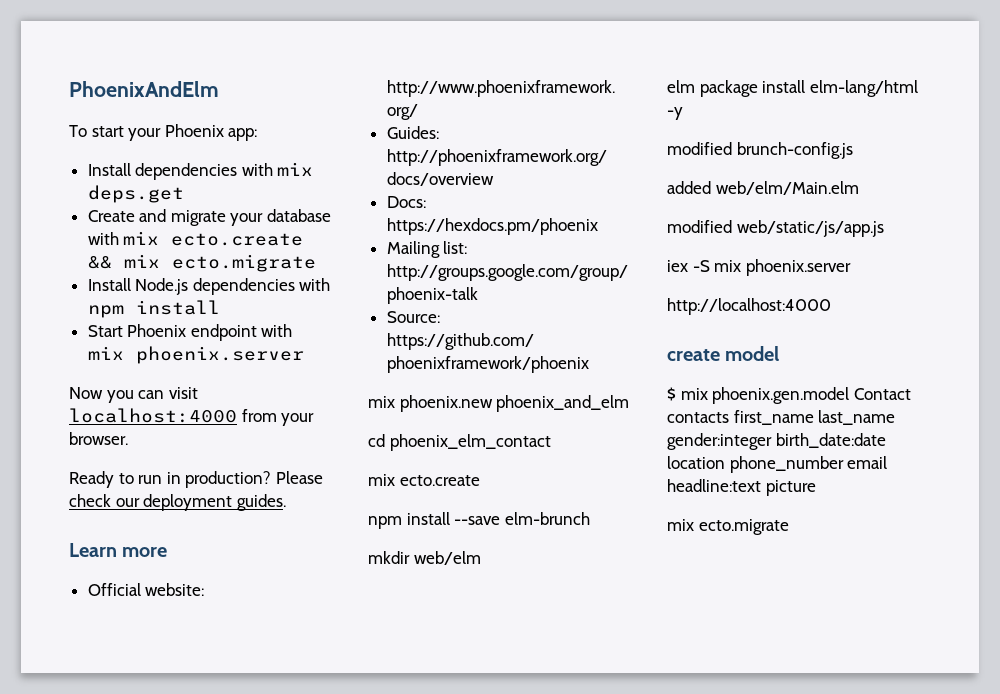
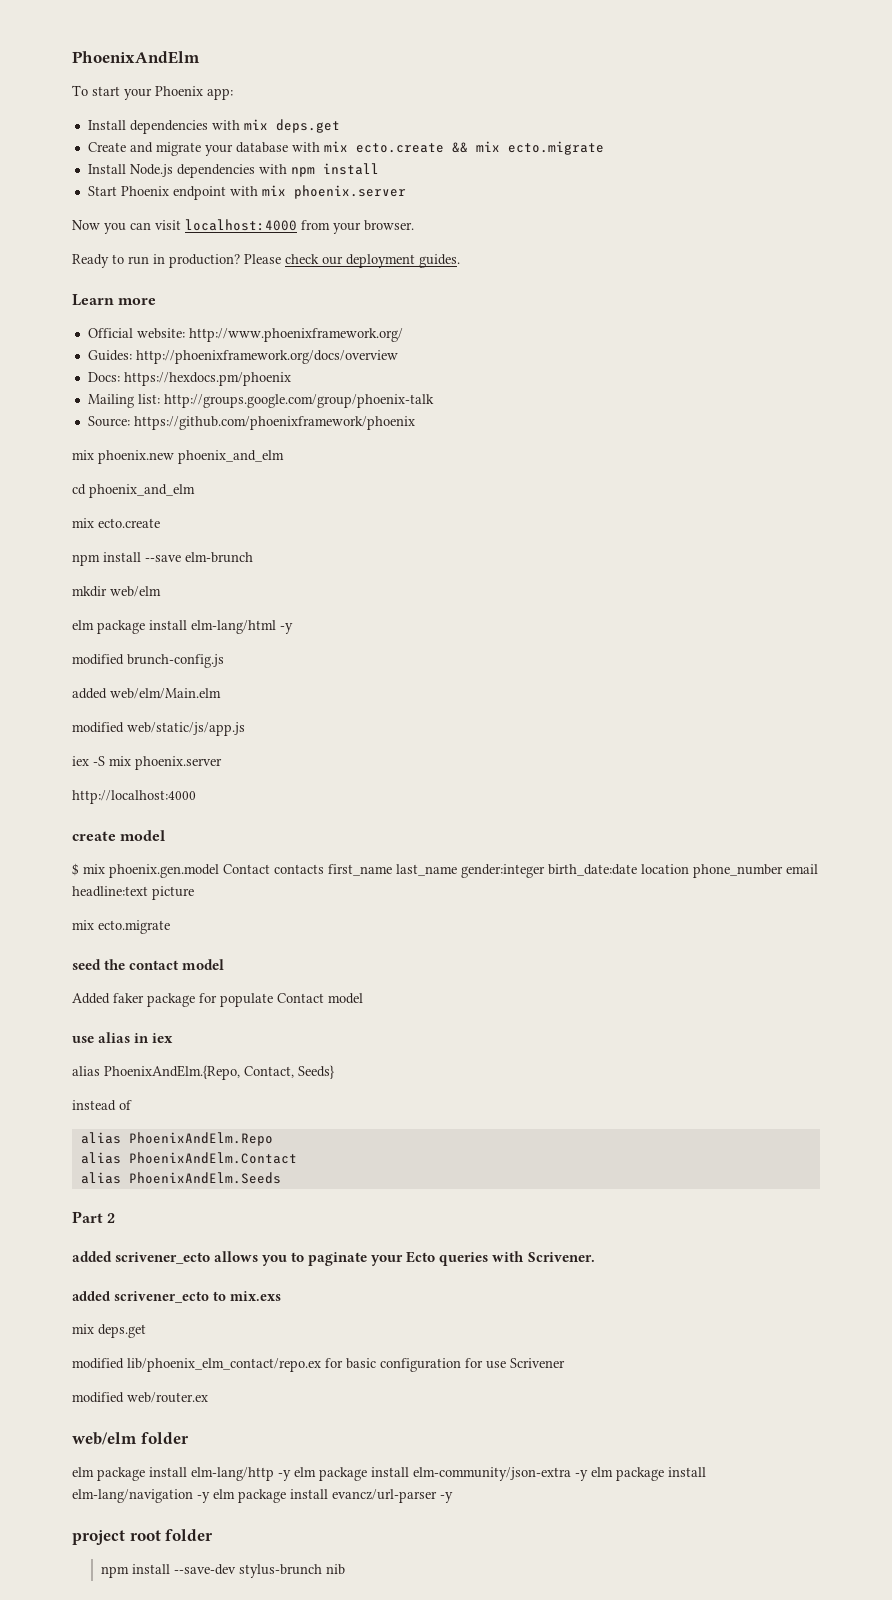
[389,434,551,451] phoenix_elm_contact -> [89,484,195,498] phoenix_and_elm
(789, 527) none -> [72,959,225,970] [72,993,363,1007] [72,1032,174,1043] [72,1065,334,1080] [72,1100,132,1111] [80,1132,273,1146] [80,1152,297,1164] [80,1172,281,1184] [72,1211,116,1223] [72,1251,595,1266] [72,1291,281,1303] [72,1324,146,1338] [72,1358,565,1372] [72,1392,208,1403] [72,1432,189,1445] [72,1467,706,1481] [72,1489,453,1503] [72,1529,214,1545] [100,1564,345,1578] // seed the contact model // Added faker package for populate Contact model // use alias in iex // alias PhoenixAndElm.{Repo, Contact, Seeds} // instead of // alias PhoenixAndElm.Repo // alias PhoenixAndElm.Contact // alias PhoenixAndElm.Seeds // Part 2 // added scrivener_ecto allows you to paginate your Ecto queries with Scrivener. // added scrivener_ecto to mix.exs // mix deps.get // modified lib/phoenix_elm_contact/repo.ex for basic configuration for use Scrivener // modified web/router.ex // web/elm folder // elm package install elm-lang/http -y elm package install elm-community/json-extra -y elm package install elm-lang/navigation -y elm package install evancz/url-parser -y // project root folder // npm install --save-dev stylus-brunch nib

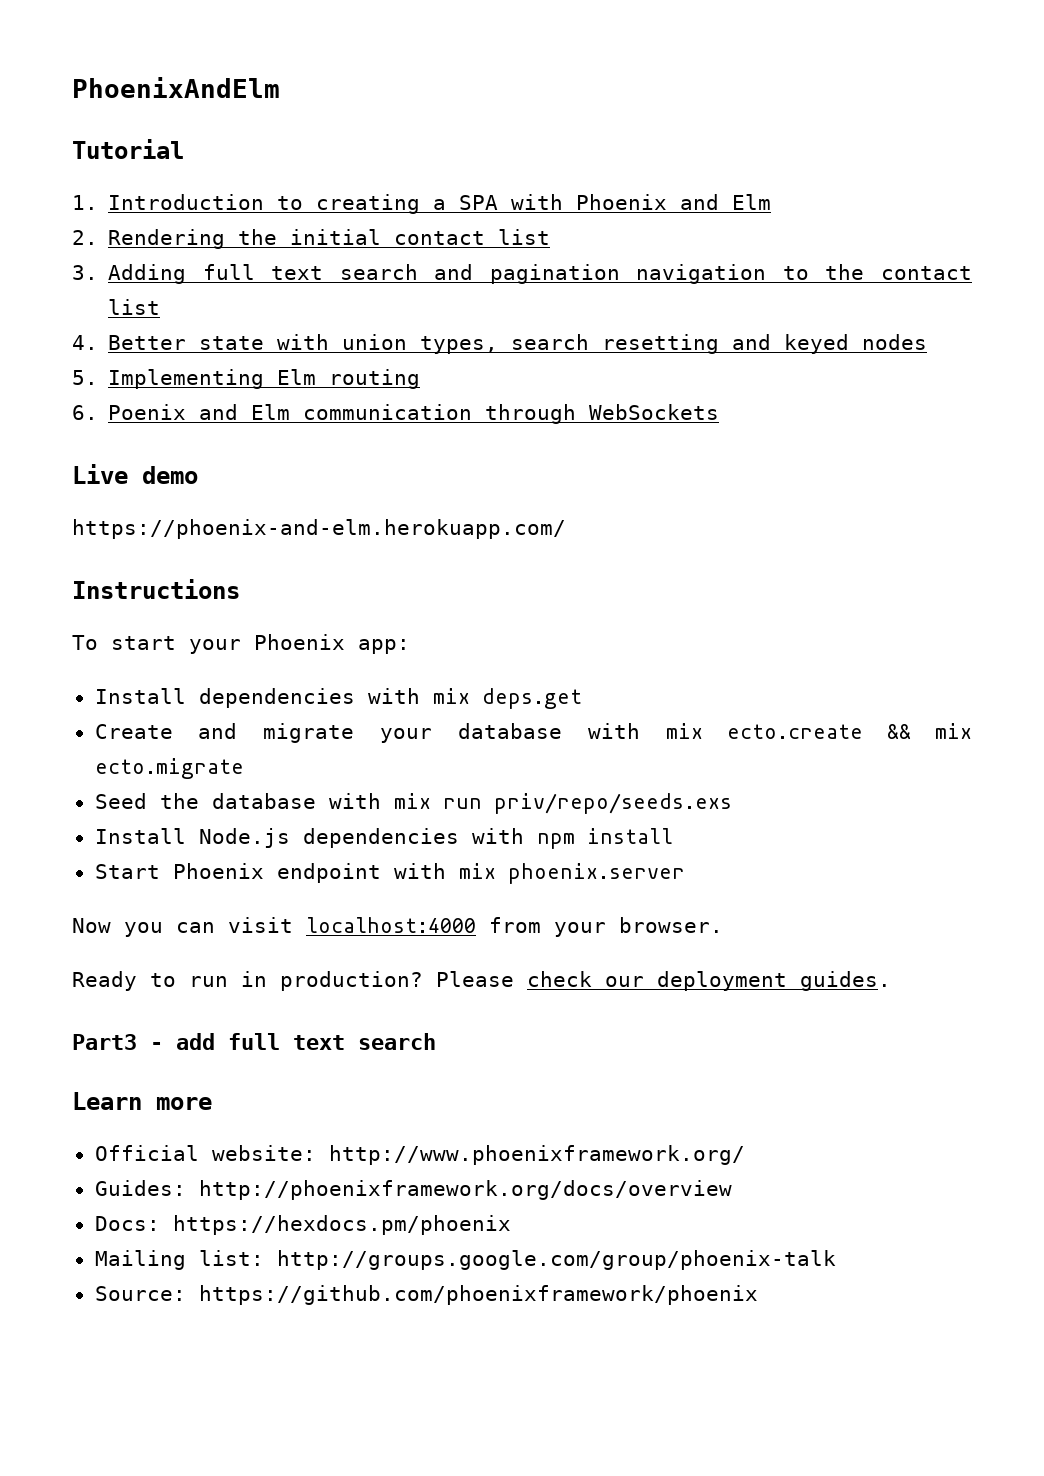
(200, 57) none -> [72,139,184,159] [72,194,772,214] [72,229,551,249] [72,264,973,284] [108,299,161,315] [72,334,928,354] [72,369,421,389] [72,404,720,424] [72,464,198,484] [72,519,566,539] [72,579,240,599] // Tutorial // 1. Introduction to creating a SPA with Phoenix and Elm // 2. Rendering the initial contact list // 3. Adding full text search and pagination navigation to the contact list // 4. Better state with union types, search resetting and keyed nodes // 5. Implementing Elm routing // 6. Poenix and Elm communication through WebSockets // Live demo // https://phoenix-and-elm.herokuapp.com/ // Instructions
(604, 148) none -> [94,793,732,814] // Seed the database with mix run priv/repo/seeds.exs
(460, 261) none -> [72,1033,436,1050] // Part3 - add full text search
[72,450,284,464] [72,484,195,498] [72,518,160,528] [72,552,253,566] [72,586,161,597] [72,620,293,634] [72,654,224,668] [72,688,221,699] [72,722,245,736] [72,756,222,770] [72,790,196,804] [72,830,166,841] [72,863,818,878] [72,886,194,900] [72,920,170,934] [72,959,225,970] [72,993,363,1007] [72,1032,174,1043] [72,1065,334,1080] [72,1100,132,1111] [80,1132,273,1146] [80,1152,297,1164] [80,1172,281,1184] [72,1211,116,1223] [72,1251,595,1266] [72,1291,281,1303] [72,1324,146,1338] [72,1358,565,1372] [72,1392,208,1403] [72,1432,189,1445] [72,1467,706,1481] [72,1489,453,1503] [72,1529,214,1545] [100,1564,345,1578] // mix phoenix.new phoenix_and_elm // cd phoenix_and_elm // mix ecto.create // npm install --save elm-brunch // mkdir web/elm // elm package install elm-lang/html -y // modified brunch-config.js // added web/elm/Main.elm // modified web/static/js/app.js // iex -S mix phoenix.server // http://localhost:4000 // create model // $ mix phoenix.gen.model Contact contacts first_name last_name gender:integer birth_date:date location phone_number email headline:text picture // mix ecto.migrate // seed the contact model // Added faker package for populate Contact model // use alias in iex // alias PhoenixAndElm.{Repo, Contact, Seeds} // instead of // alias PhoenixAndElm.Repo // alias PhoenixAndElm.Contact // alias PhoenixAndElm.Seeds // Part 2 // added scrivener_ecto allows you to paginate your Ecto queries with Scrivener. // added scrivener_ecto to mix.exs // mix deps.get // modified lib/phoenix_elm_contact/repo.ex for basic configuration for use Scrivener // modified web/router.ex // web/elm folder // elm package install elm-lang/http -y elm package install elm-community/json-extra -y elm package install elm-lang/navigation -y elm package install evancz/url-parser -y // project root folder // npm install --save-dev stylus-brunch nib -> (758, 1295) none

